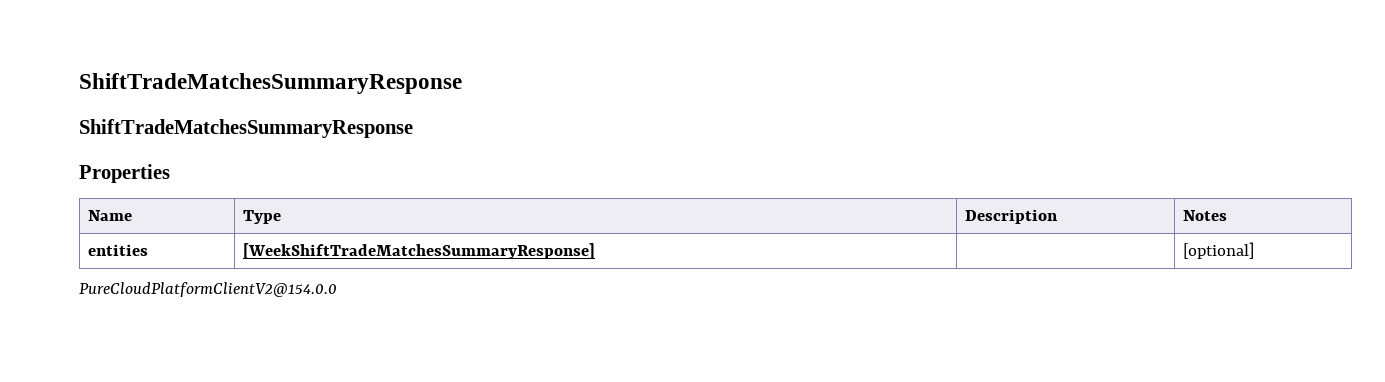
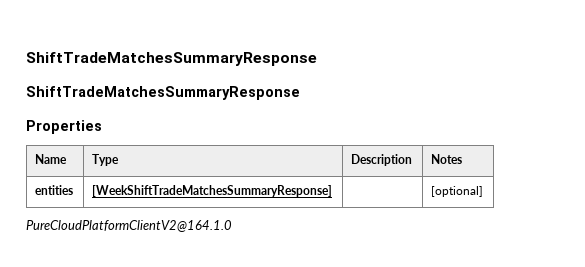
[79,282,337,297] PureCloudPlatformClientV2@154.0.0 -> [26,220,232,232] PureCloudPlatformClientV2@164.1.0

